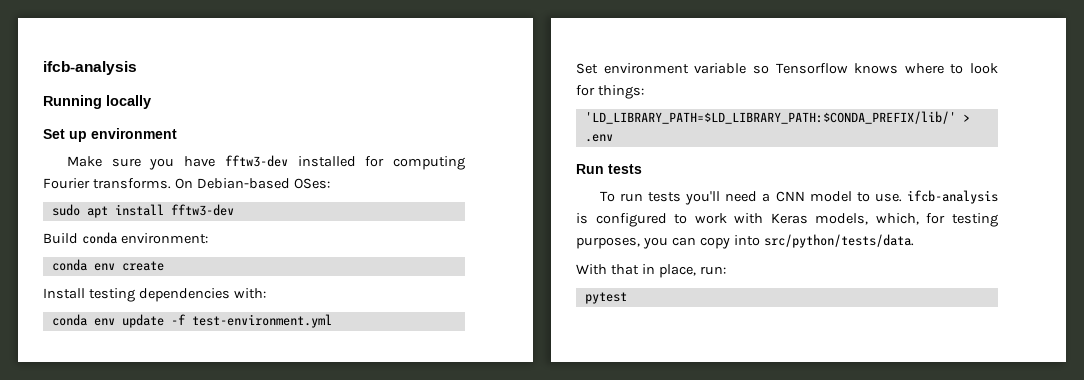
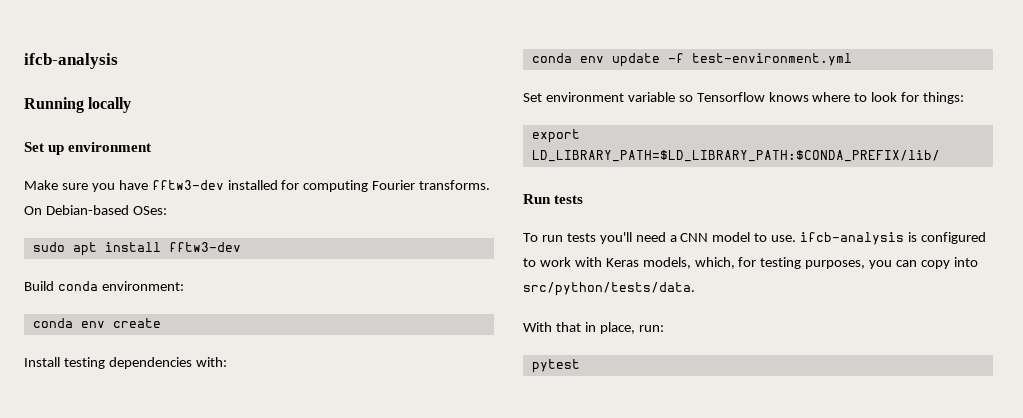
[584,111,970,124] [584,134,613,142] 'LD_LIBRARY_PATH=$LD_LIBRARY_PATH:$CONDA_PREFIX/lib/' > .env -> [531,129,580,143] [531,150,940,162] export LD_LIBRARY_PATH=$LD_LIBRARY_PATH:$CONDA_PREFIX/lib/

